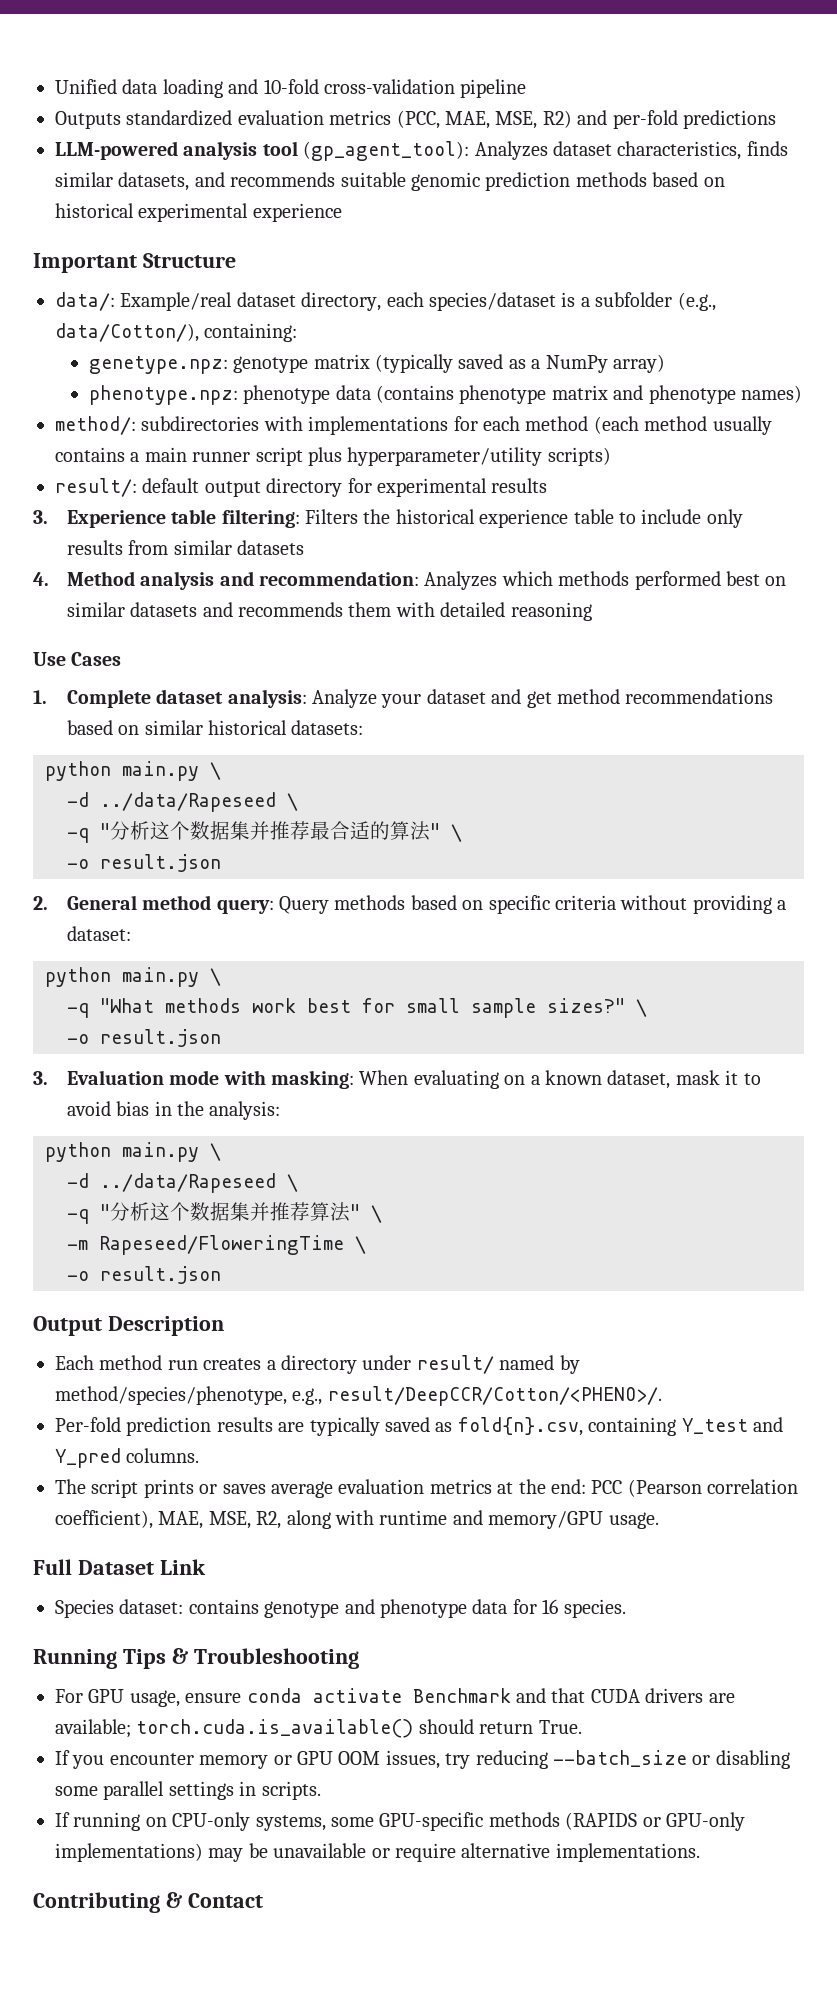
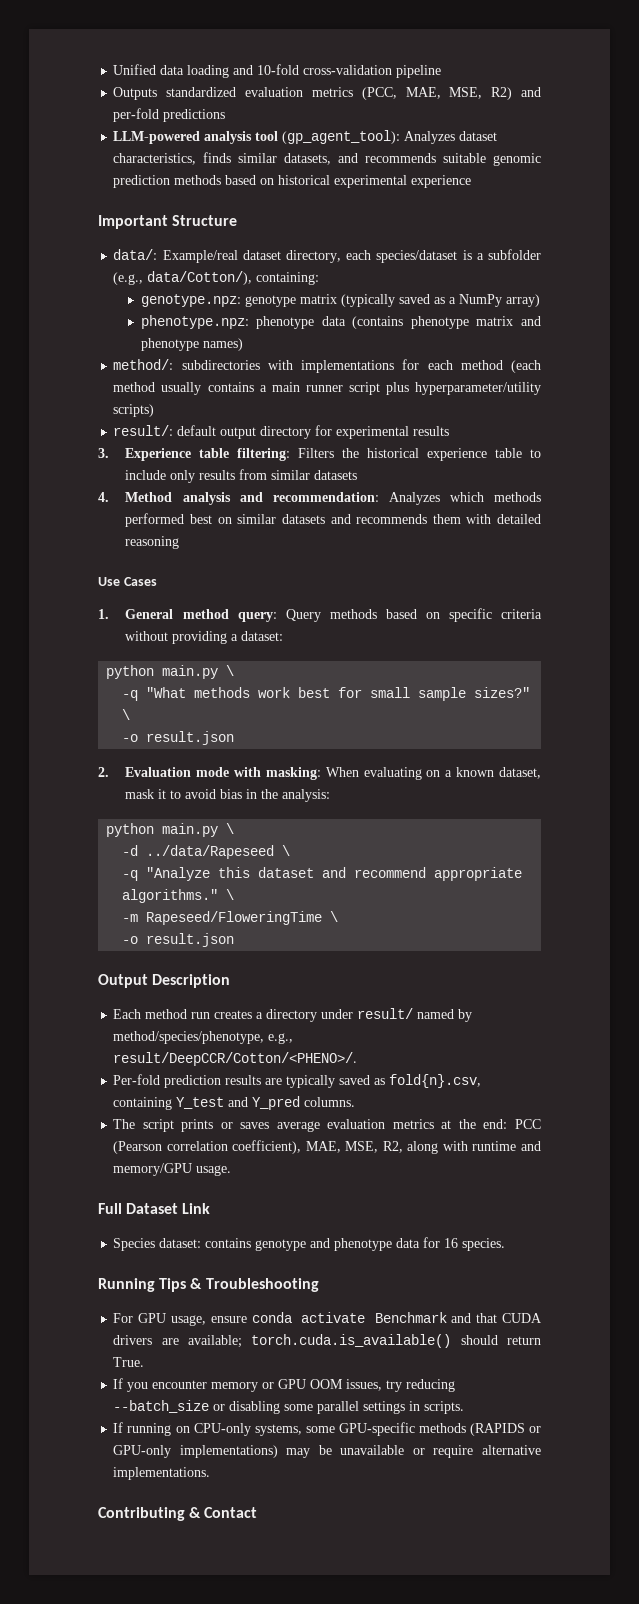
[88,356,228,374] genetype.npz: -> [140,294,241,307] genotype.npz:
[66,689,774,708] [66,720,364,735] [45,761,221,781] [67,792,298,812] [67,821,462,843] [67,854,221,872] [33,896,48,910] Complete dataset analysis: Analyze your dataset and get method recommendations based on similar historical datasets: // python main.py \ // -d ../data/Rapeseed \ // -q "分析这个数据集并推荐最合适的算法" \ // -o result.json // 2. -> (109, 614) none
[33,1071,48,1085] 3. -> [98,767,109,777] 2.
[100,1202,360,1222] "分析这个数据集并推荐算法" -> [146,867,523,881] [122,889,219,903] "Analyze this dataset and recommend appropriate algorithms."

